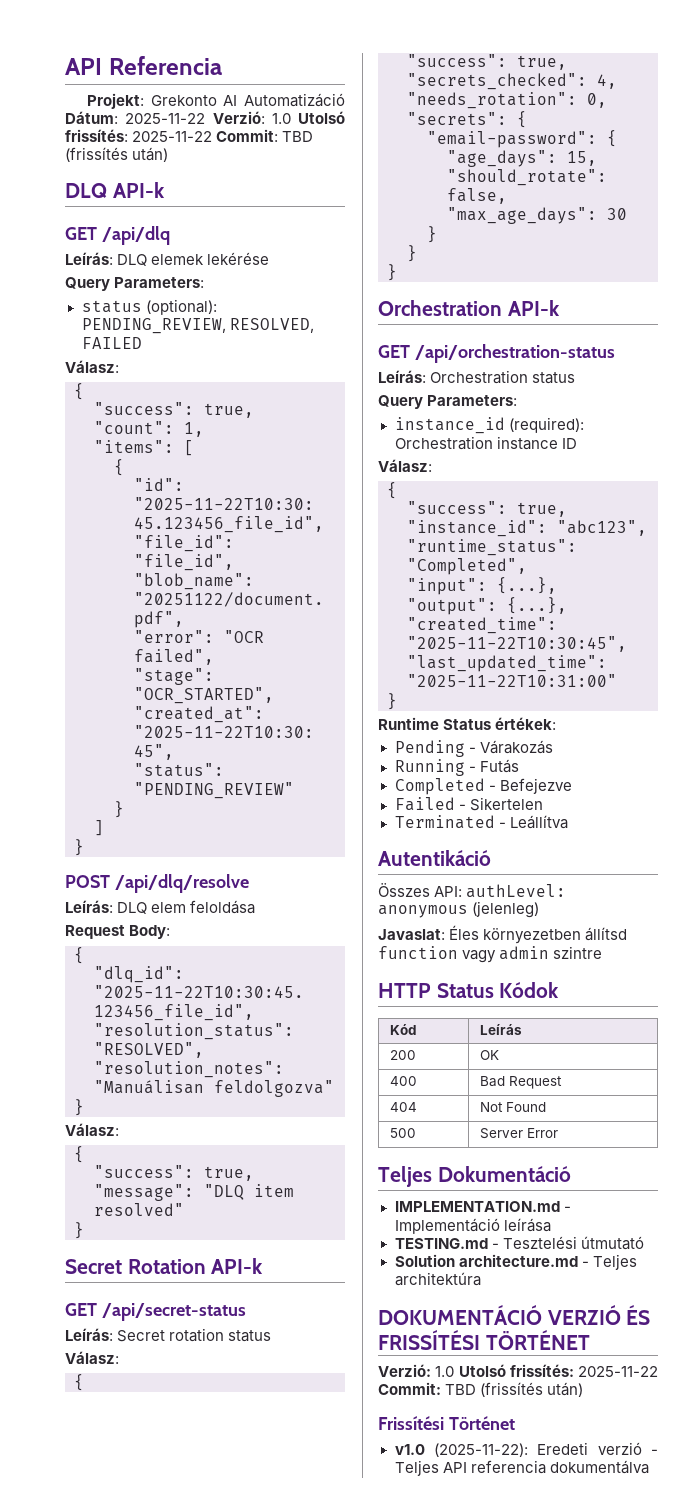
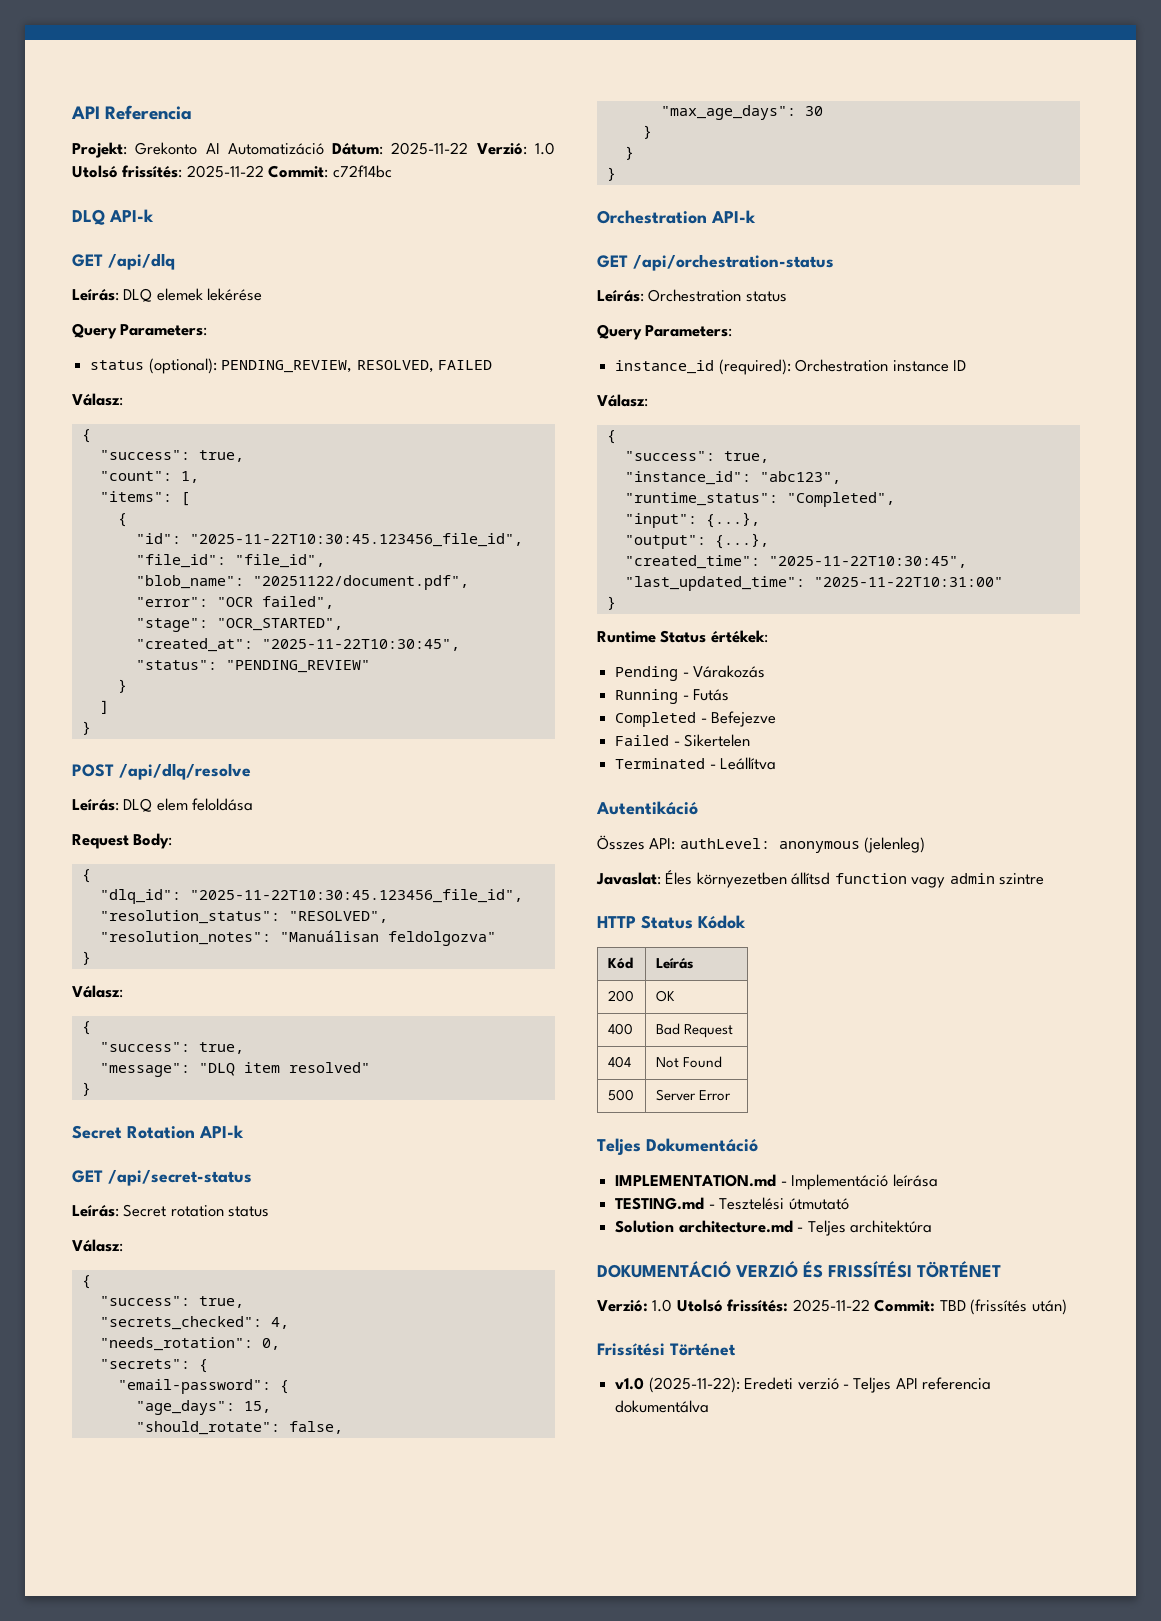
[282,131,314,142] [65,147,169,162] TBD (frissítés után) -> [332,165,392,178] c72f14bc

